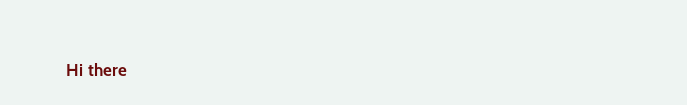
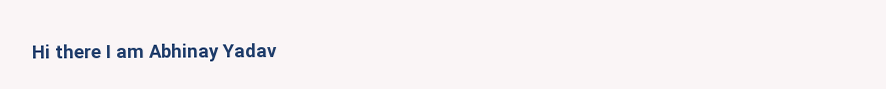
(127, 69) none -> [105,43,278,62] I am Abhinay Yadav

